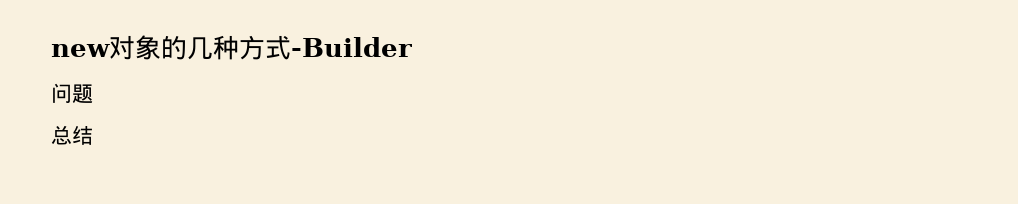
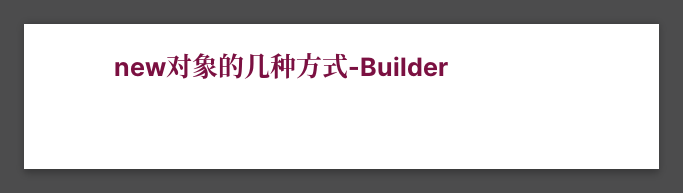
[51,83,93,104] [51,125,93,145] // 问题 // 总结 -> (448, 66) none

